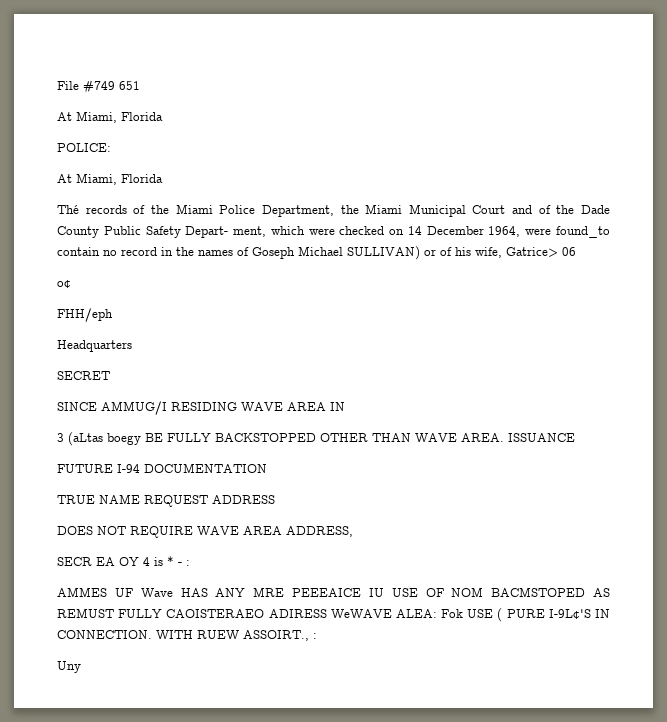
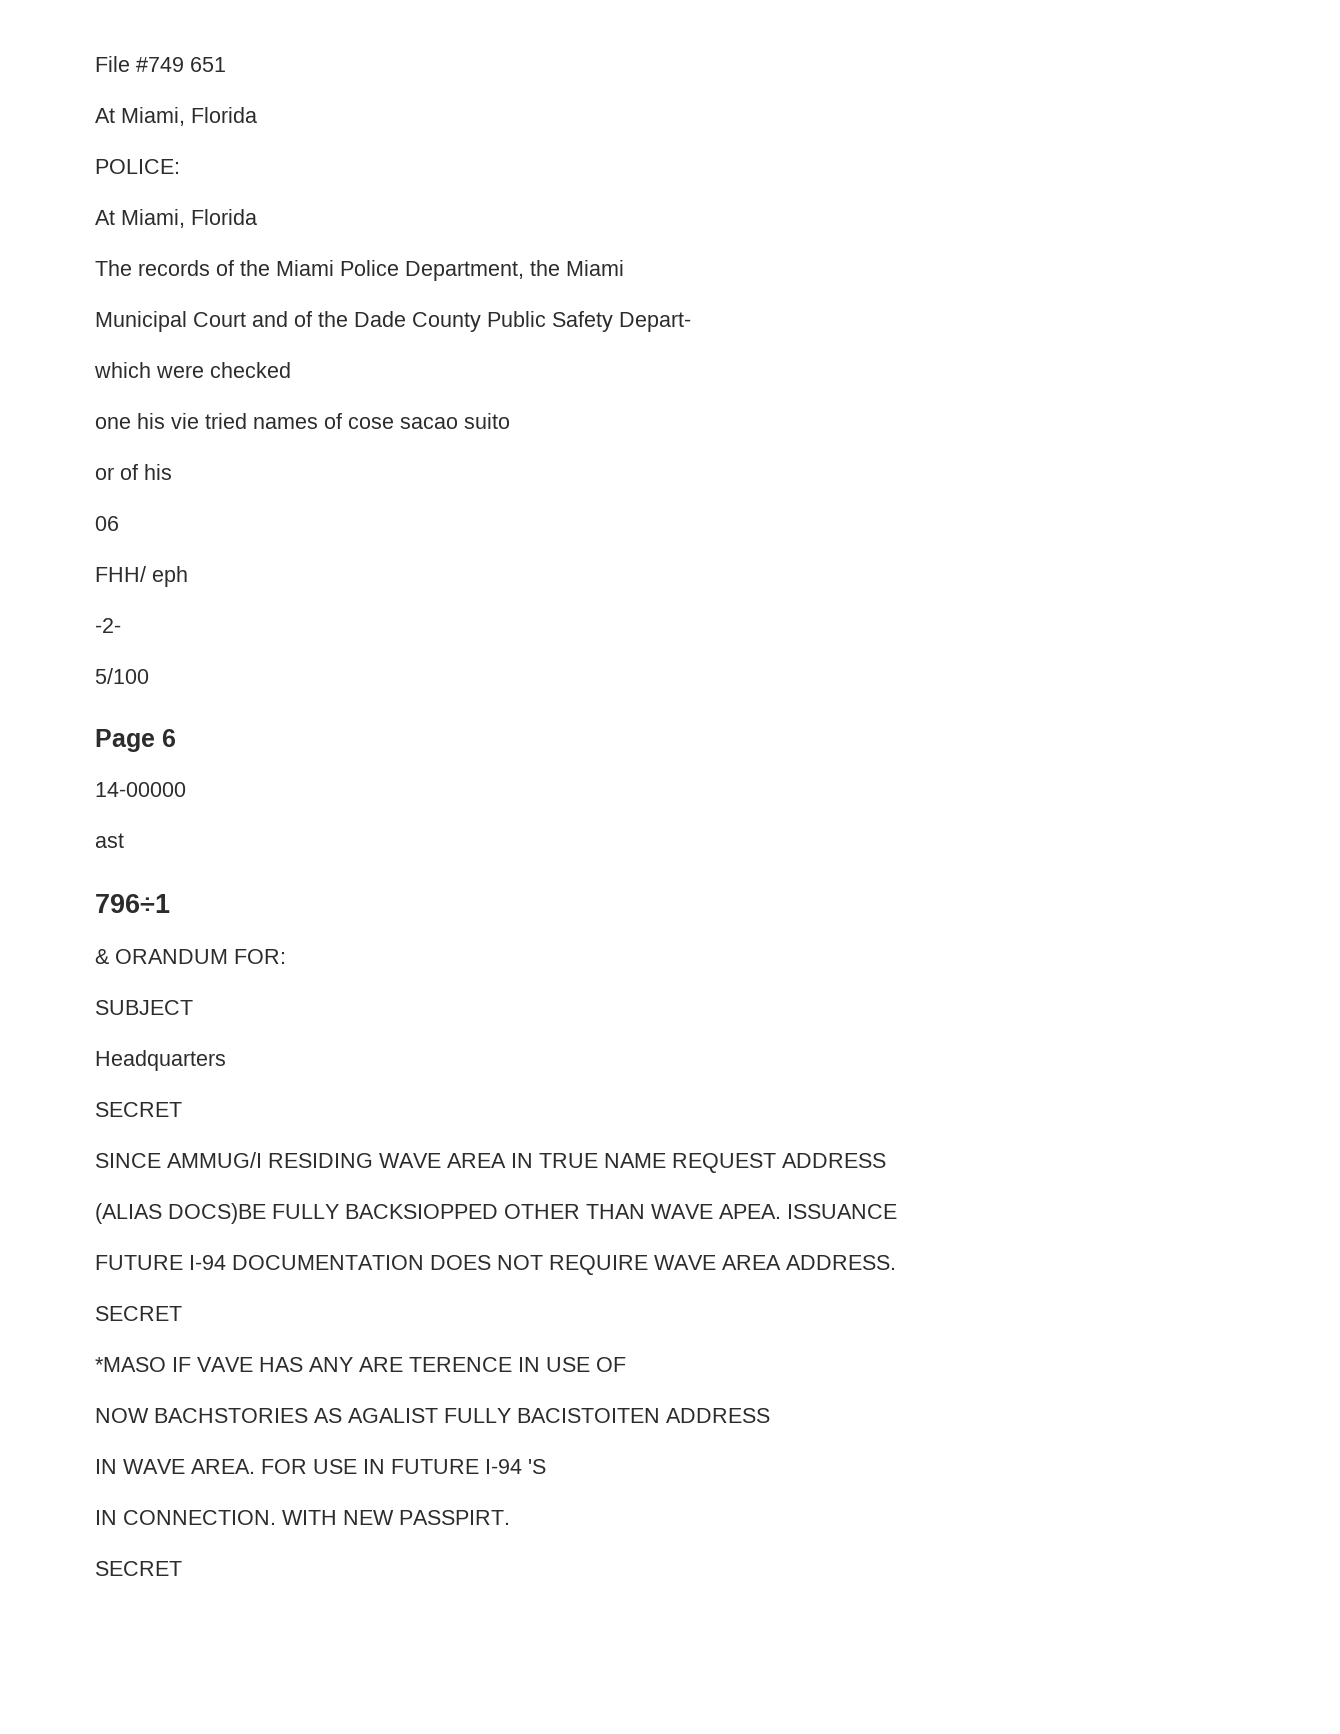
[57,205,79,214] Thé -> [95,260,132,276] The
(403, 209) none -> (624, 268) //
[233,226,267,237] ment, -> (691, 322) //
[389,226,610,238] [57,246,420,260] on 14 December 1964, were found_to contain no record in the names of Goseph Michael SULLIVAN) -> [95,413,510,429] // one his vie tried names of cose sacao suito //
[475,247,558,258] wife, Gatrice> -> (172, 472) //
[57,280,71,288] [57,308,113,322] o¢ // FHH/eph -> [95,566,188,587] [95,618,121,633] [95,668,149,684] [95,729,176,752] [95,782,186,797] [95,833,124,848] [95,894,170,913] [95,949,286,964] [95,1000,193,1015] FHH/ eph // -2- // 5/100 // Page 6 // 14-00000 // ast // 796÷1 // & ORANDUM FOR: // SUBJECT
[57,432,316,446] // 3 (aLtas boegy BE FULLY BACKSTOPPED -> [539,1153,886,1173] [95,1203,498,1224] TRUE NAME REQUEST ADDRESS // (ALIAS DOCS)BE FULLY BACKSIOPPED
[461,433,504,442] AREA. -> [719,1204,781,1219] APEA.
[57,494,275,507] // TRUE NAME REQUEST ADDRESS // -> (424, 1262) none
[286,526,353,537] [57,556,190,566] [57,587,610,597] [57,608,610,622] [57,630,317,641] [57,661,81,673] ADDRESS, // SECR EA OY 4 is * - : // AMMES UF Wave HAS ANY MRE PEEEAICE IU USE OF NOM BACMSTOPED AS REMUST FULLY CAOISTERAEO ADIRESS WeWAVE ALEA: Fok USE ( PURE I-9L¢'S IN CONNECTION. WITH RUEW ASSOIRT., : // Uny -> [786,1255,896,1270] [95,1306,182,1321] [95,1357,626,1372] [95,1408,770,1423] [95,1459,546,1474] [95,1510,510,1525] [95,1561,182,1576] ADDRESS. // SECRET // *MASO IF VAVE HAS ANY ARE TERENCE IN USE OF // NOW BACHSTORIES AS AGALIST FULLY BACISTOITEN ADDRESS // IN WAVE AREA. FOR USE IN FUTURE I-94 'S // IN CONNECTION. WITH NEW PASSPIRT. // SECRET

